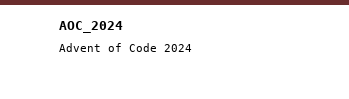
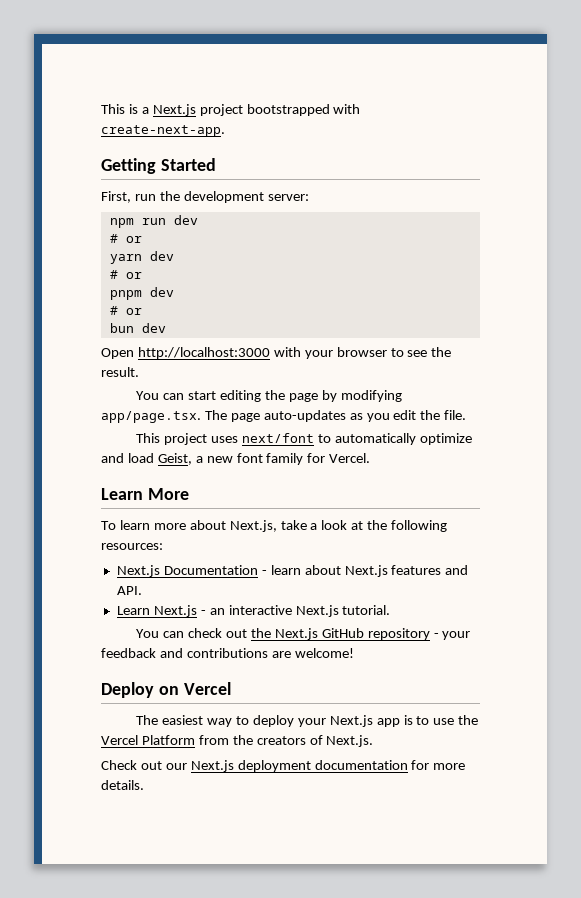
[59,21,123,33] [59,43,192,52] AOC_2024 // Advent of Code 2024 -> [101,104,361,116] [101,125,225,137] [101,158,216,174] [101,191,309,203] [109,215,198,228] [109,234,142,243] [109,251,174,264] [109,270,142,279] [109,287,174,300] [109,306,142,315] [109,323,166,333] [101,347,452,359] [101,367,139,377] [136,390,402,402] [101,410,467,423] [136,433,472,445] [101,453,371,465] [101,488,189,500] [101,520,448,532] [101,543,163,550] [116,565,469,577] [116,586,142,595] [116,605,391,617] [136,628,471,640] [101,648,354,658] [101,682,231,698] [136,715,479,727] [101,735,374,747] [101,760,466,772] [101,780,144,790] This is a Next.js project bootstrapped with create-next-app. // Getting Started // First, run the development server: // npm run dev // # or // yarn dev // # or // pnpm dev // # or // bun dev // Open http://localhost:3000 with your browser to see the result. // You can start editing the page by modifying app/page.tsx. The page auto-updates as you edit the file. // This project uses next/font to automatically optimize and load Geist, a new font family for Vercel. // Learn More // To learn more about Next.js, take a look at the following resources: // Next.js Documentation - learn about Next.js features and API. // Learn Next.js - an interactive Next.js tutorial. // You can check out the Next.js GitHub repository - your feedback and contributions are welcome! // Deploy on Vercel // The easiest way to deploy your Next.js app is to use the Vercel Platform from the creators of Next.js. // Check out our Next.js deployment documentation for more details.

